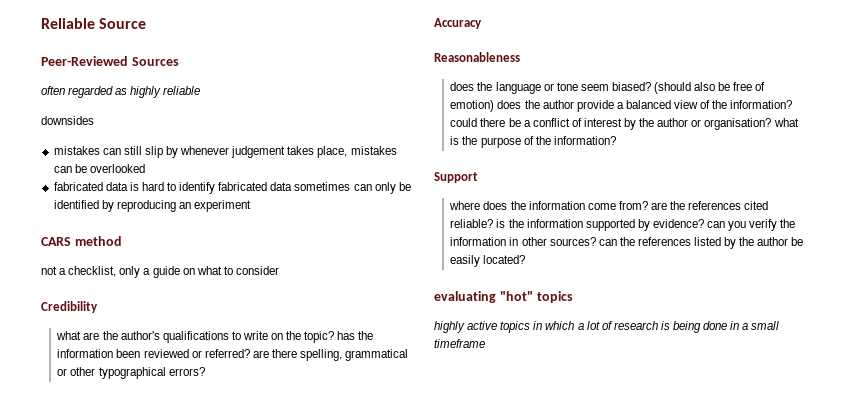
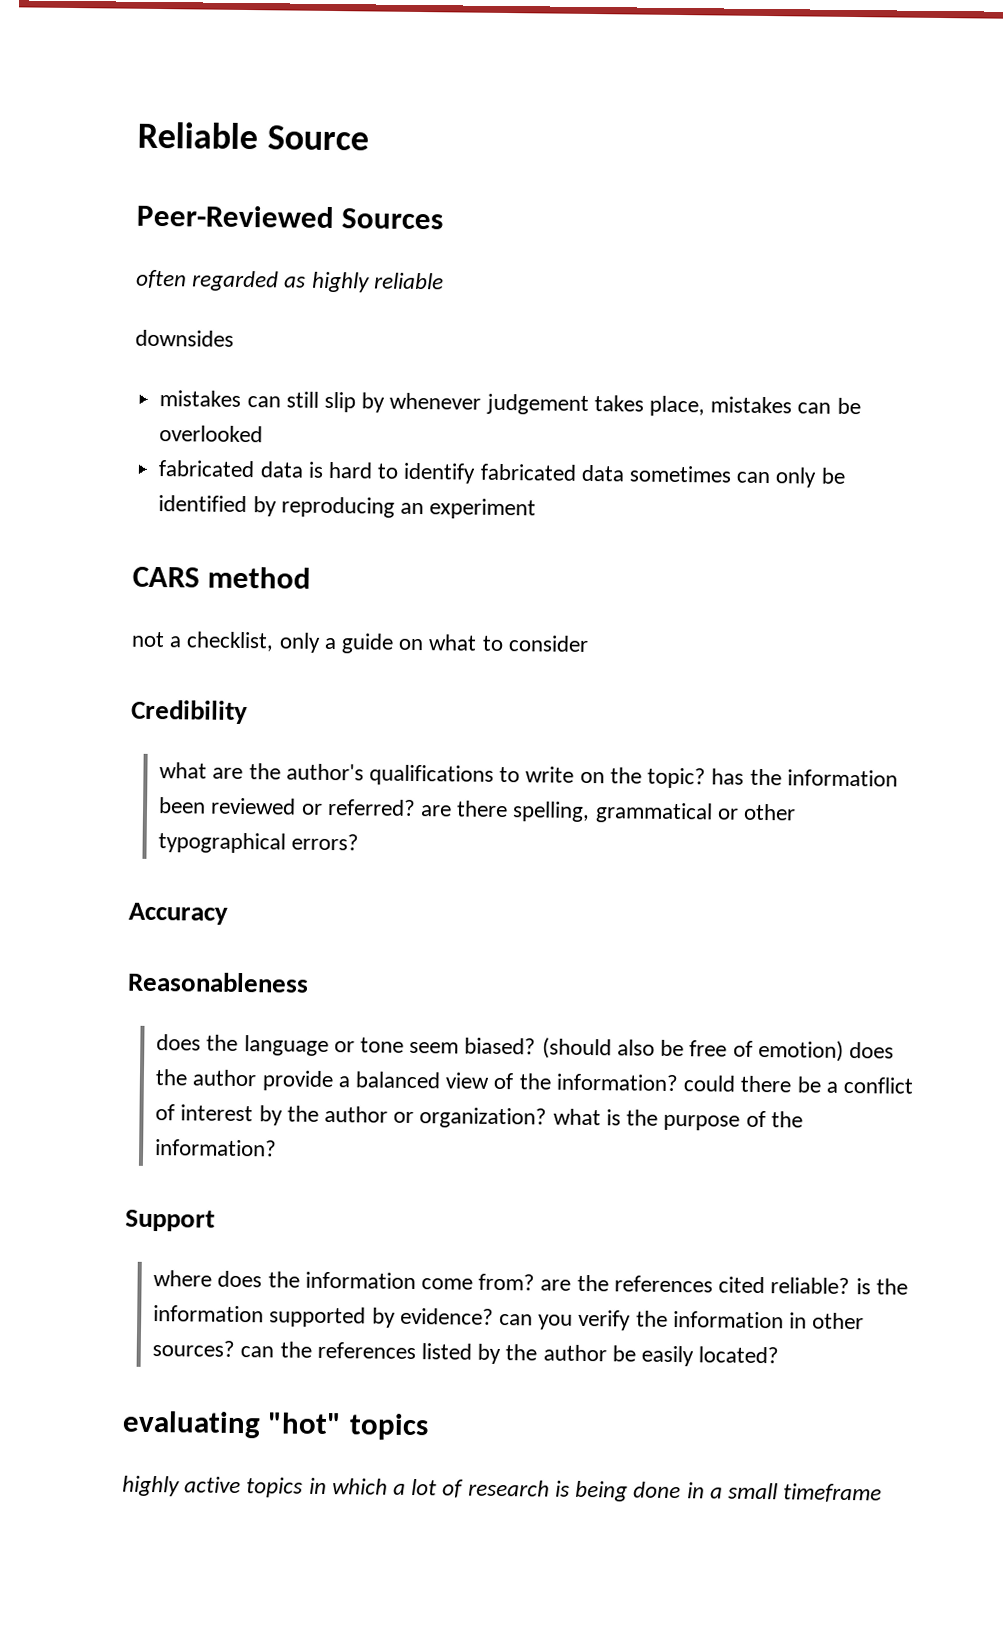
[704,118,772,130] organisation? -> [419,1107,548,1129] organization?

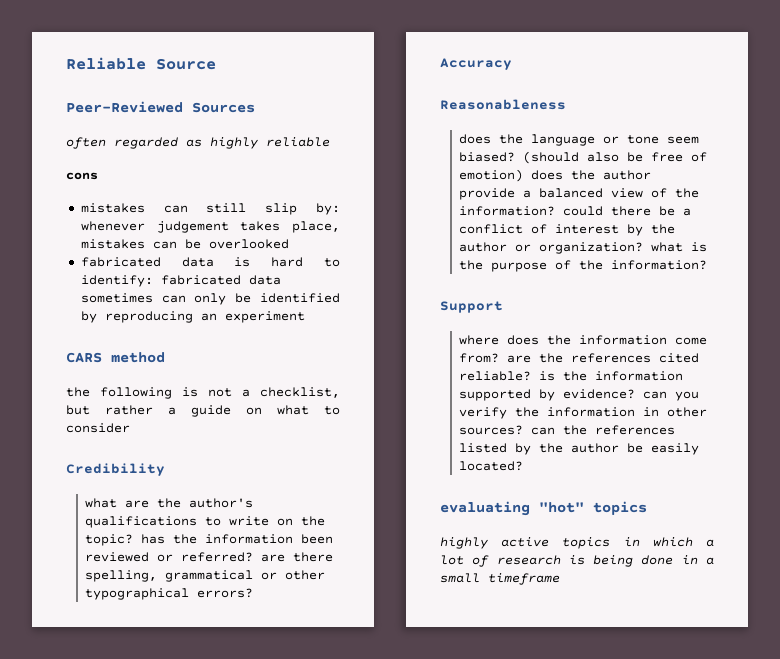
[135,329,234,347] downsides -> [66,172,98,180] cons
[361,392,386,413] by -> [316,203,340,215] by:
[403,462,477,484] identify -> [80,275,153,287] identify:
(312, 577) none -> [66,387,198,399] the following is
[278,632,321,653] only -> [66,405,153,415] but rather

